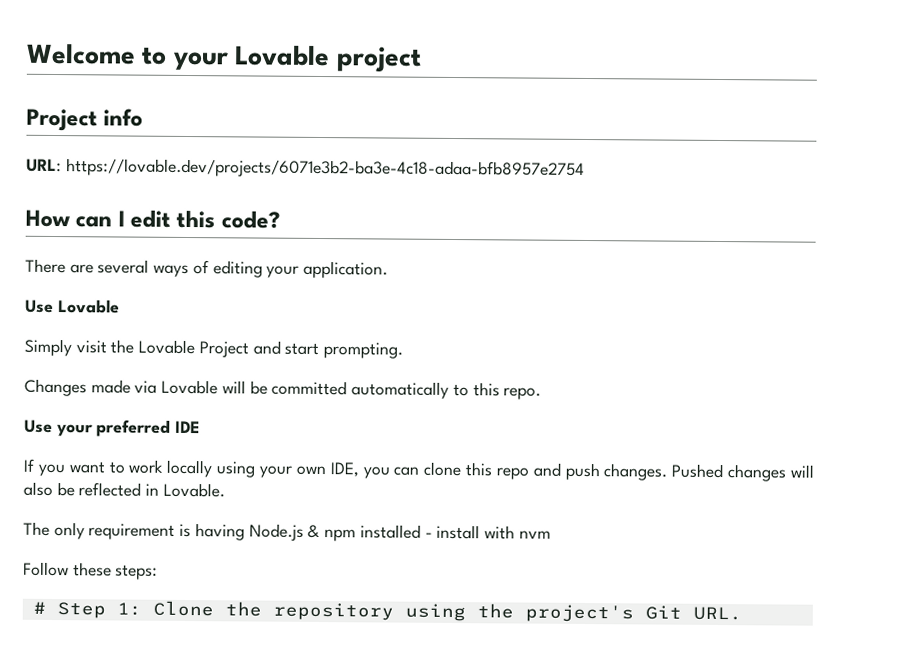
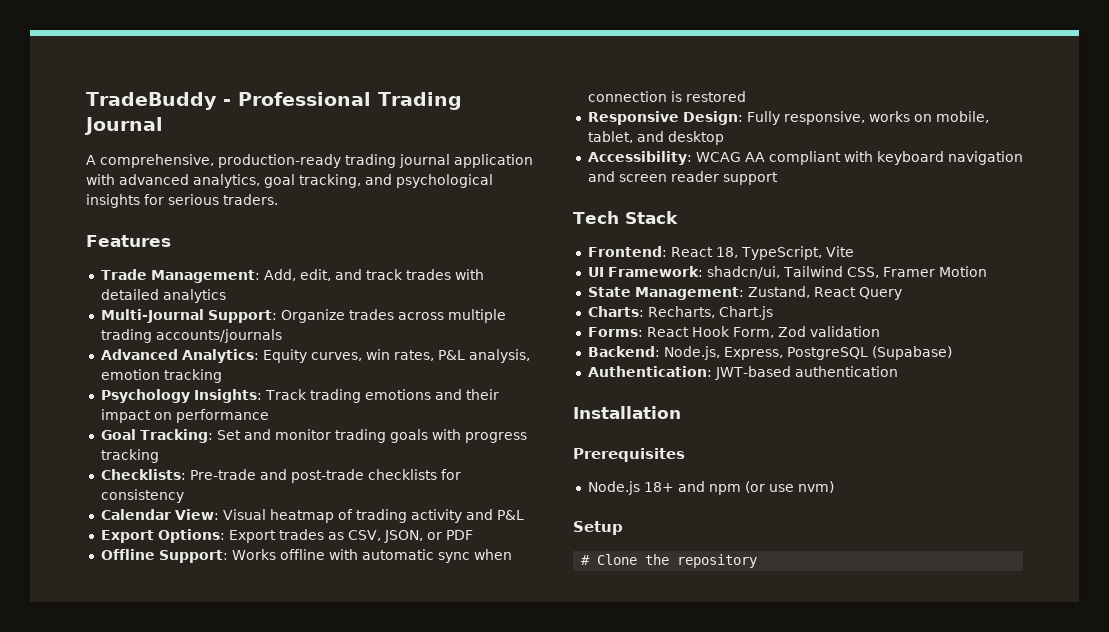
[26,43,422,73] [26,108,144,132] [26,158,585,179] [25,209,280,229] [25,258,389,279] [25,299,120,314] [24,338,404,359] [24,378,542,400] [24,419,201,437] [23,458,815,482] [23,481,225,498] [23,521,551,542] [23,561,159,580] Welcome to your Lovable project // Project info // URL: https://lovable.dev/projects/6071e3b2-ba3e-4c18-adaa-bfb8957e2754 // How can I edit this code? // There are several ways of editing your application. // Use Lovable // Simply visit the Lovable Project and start prompting. // Changes made via Lovable will be committed automatically to this repo. // Use your preferred IDE // If you want to work locally using your own IDE, you can clone this repo and push changes. Pushed changes will also be reflected in Lovable. // The only requirement is having Node.js & npm installed - install with nvm // Follow these steps: -> [86,92,462,110] [84,117,163,135] [86,154,533,168] [86,174,493,188] [86,194,278,208] [86,235,171,247] [100,269,484,283] [100,289,226,303] [100,309,506,323] [100,329,282,343] [100,349,530,363] [100,369,222,383] [100,389,499,403] [100,409,269,423] [100,429,527,443] [100,449,159,463] [100,469,461,483] [100,489,184,503] [100,509,524,523] [100,529,473,543] [100,549,512,563] [587,91,746,102] [587,111,989,125] [587,131,724,145] [587,151,1023,165] [587,171,778,185] [573,211,678,224] [587,246,854,260] [587,266,987,279] [587,286,902,300] [587,306,773,320] [587,326,880,338] [587,346,952,360] [587,366,898,380] [573,406,681,419] [573,448,685,462] [587,481,834,495] [573,521,623,535] TradeBuddy - Professional Trading Journal // A comprehensive, production-ready trading journal application with advanced analytics, goal tracking, and psychological insights for serious traders. // Features // Trade Management: Add, edit, and track trades with detailed analytics // Multi-Journal Support: Organize trades across multiple trading accounts/journals // Advanced Analytics: Equity curves, win rates, P&L analysis, emotion tracking // Psychology Insights: Track trading emotions and their impact on performance // Goal Tracking: Set and monitor trading goals with progress tracking // Checklists: Pre-trade and post-trade checklists for consistency // Calendar View: Visual heatmap of trading activity and P&L // Export Options: Export trades as CSV, JSON, or PDF // Offline Support: Works offline with automatic sync when connection is restored // Responsive Design: Fully responsive, works on mobile, tablet, and desktop // Accessibility: WCAG AA compliant with keyboard navigation and screen reader support // Tech Stack // Frontend: React 18, TypeScript, Vite // UI Framework: shadcn/ui, Tailwind CSS, Framer Motion // State Management: Zustand, React Query // Charts: Recharts, Chart.js // Forms: React Hook Form, Zod validation // Backend: Node.js, Express, PostgreSQL (Supabase) // Authentication: JWT-based authentication // Installation // Prerequisites // Node.js 18+ and npm (or use nvm) // Setup
[56,602,142,619] Step 1: -> (591, 560) none
[404,603,742,623] using the project's Git URL. -> (758, 561) none

